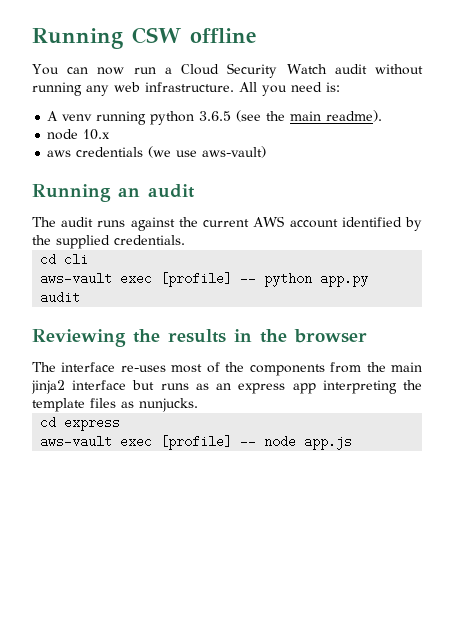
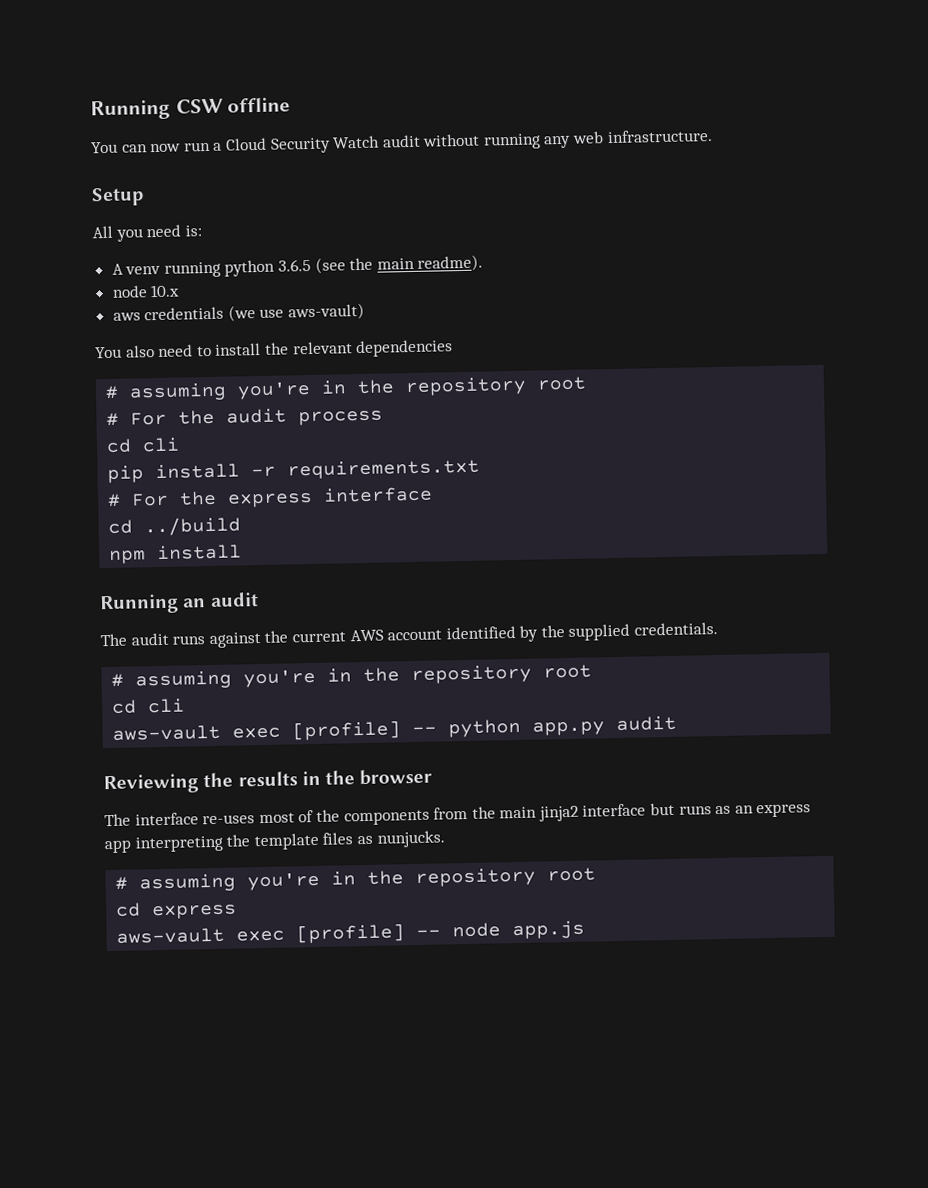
(234, 87) none -> [91,187,144,207] // Setup //
(267, 152) none -> [95,339,454,359] [105,376,587,402] [106,408,384,427] [106,437,181,454] [107,458,481,484] [107,486,434,508] [108,516,242,537] [109,544,243,564] // You also need to install the relevant dependencies // # assuming you're in the repository root // # For the audit process // cd cli // pip install -r requirements.txt // # For the express interface // cd ../build // npm install
(185, 240) none -> [111,664,593,690] // # assuming you're in the repository root
(198, 405) none -> [115,867,597,893] // # assuming you're in the repository root

